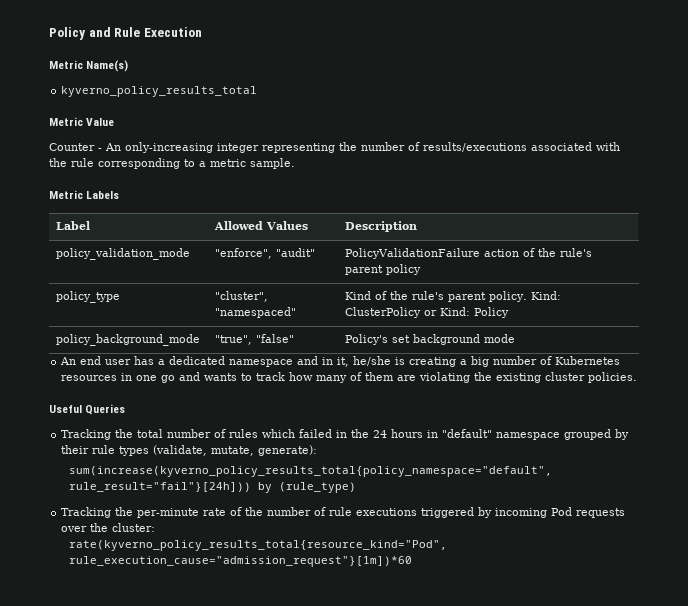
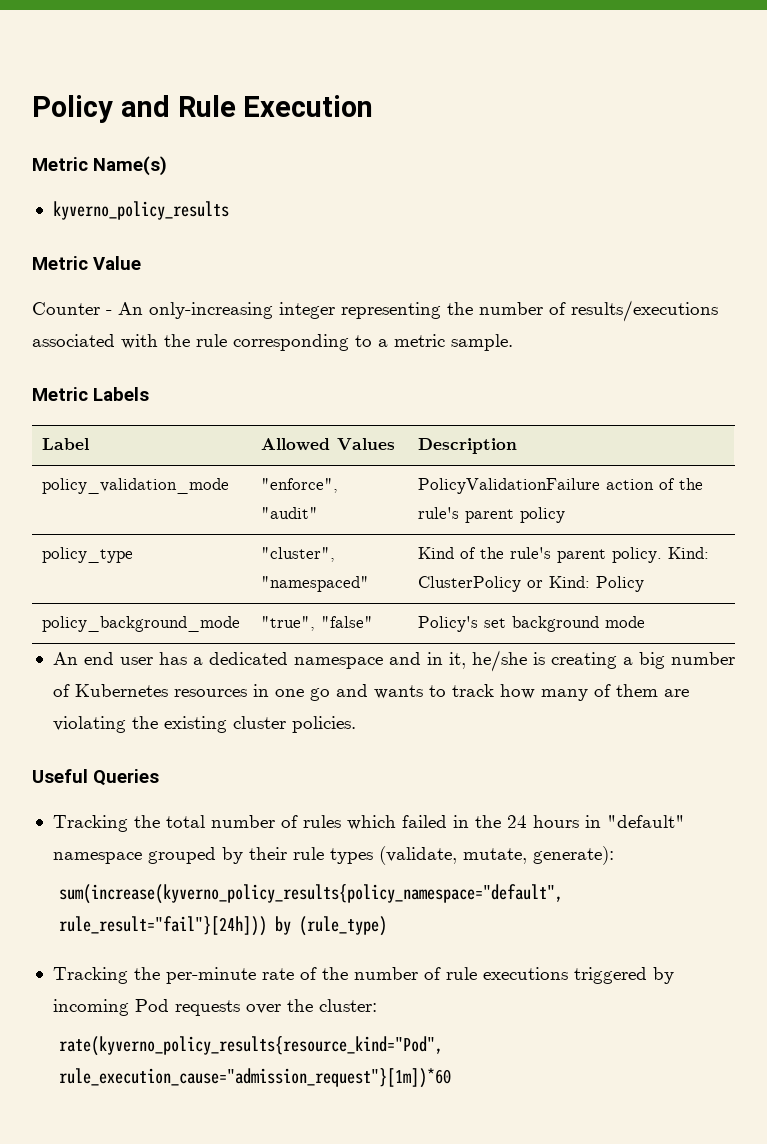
[61,86,258,97] kyverno_policy_results_total -> [52,201,229,220] kyverno_policy_results
[69,466,553,477] sum(increase(kyverno_policy_results_total{policy_namespace="default", -> [59,884,564,904] sum(increase(kyverno_policy_results{policy_namespace="default",
[69,540,448,551] rate(kyverno_policy_results_total{resource_kind="Pod", -> [59,1036,444,1056] rate(kyverno_policy_results{resource_kind="Pod",

